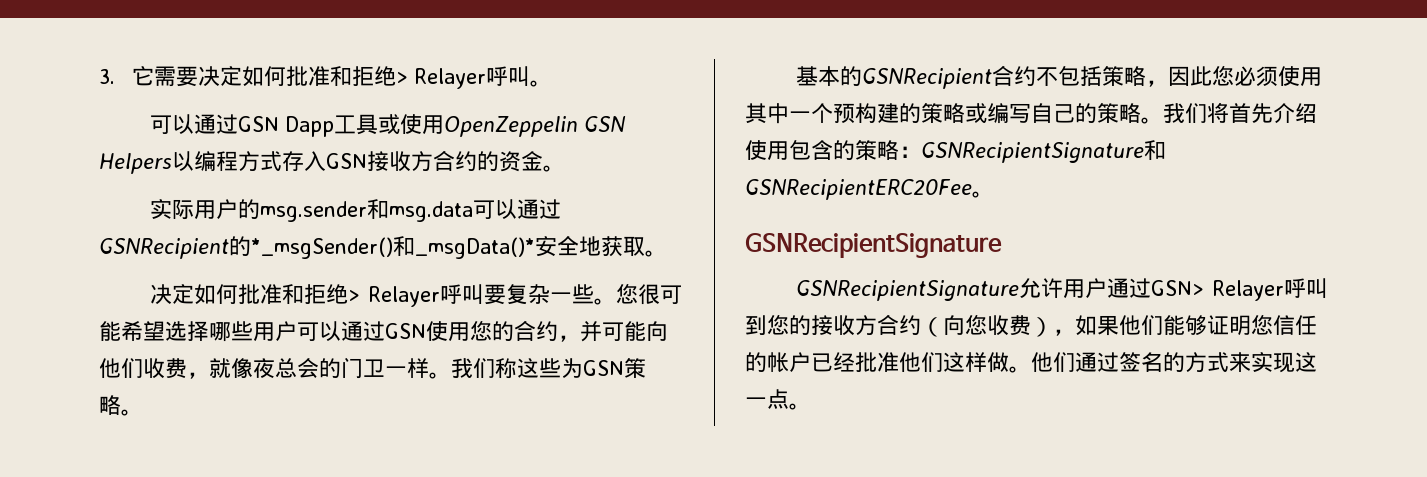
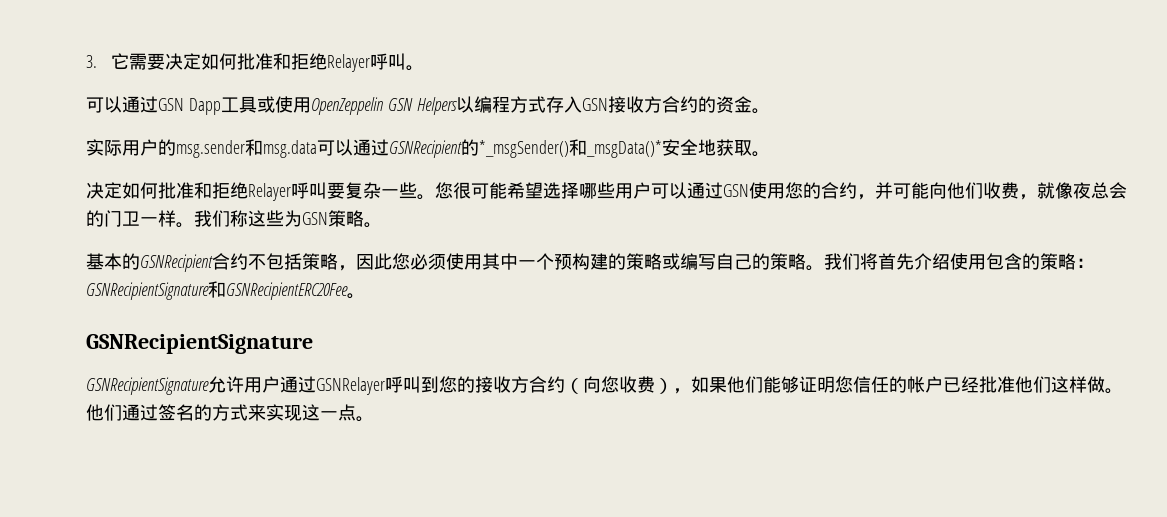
[395,72,408,84] > -> (327, 61) none
[347,290,360,302] > -> (248, 190) none
[1150,280,1284,301] GSN> Relayer -> [316,377,385,395] GSNRelayer

